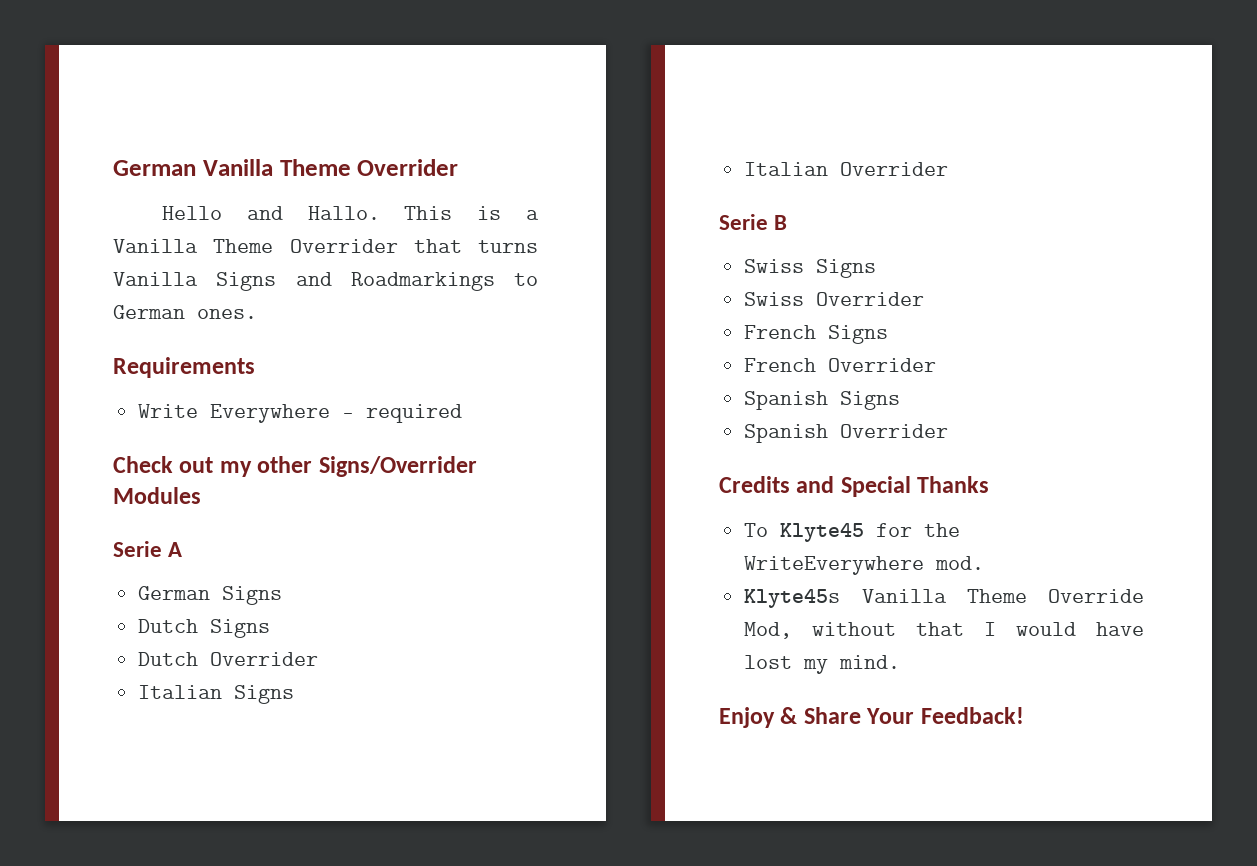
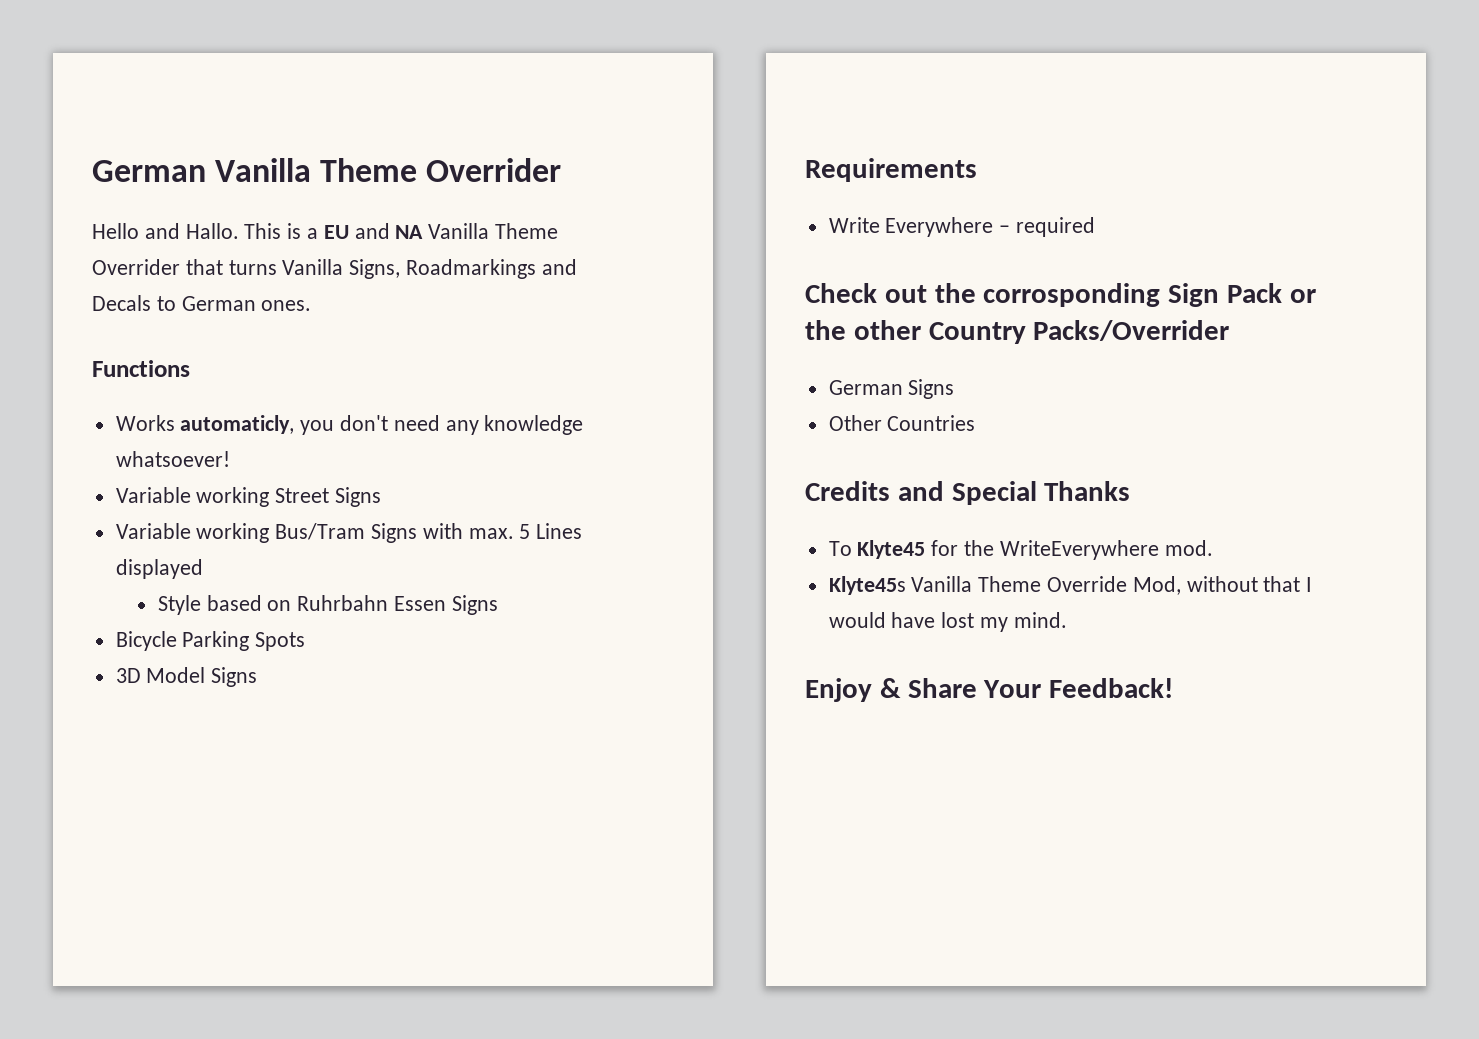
(539, 215) none -> [323,223,424,239] EU and NA
[216,272,495,291] Signs and Roadmarkings -> [349,259,577,279] [92,295,151,311] Signs, Roadmarkings and Decals
(257, 314) none -> [92,360,190,377] [115,415,584,435] [115,451,230,467] [115,487,382,507] [115,523,583,543] [115,559,203,579] [157,595,498,615] [115,631,306,651] [115,667,258,687] // Functions // Works automaticly, you don't need any knowledge whatsoever! // Variable working Street Signs // Variable working Bus/Tram Signs with max. 5 Lines displayed // Style based on Ruhrbahn Essen Signs // Bicycle Parking Spots // 3D Model Signs
[219,456,477,477] [113,487,201,504] [113,541,183,557] [138,586,283,605] [138,619,271,638] [138,652,319,666] [138,685,295,704] [744,162,949,176] [719,214,788,230] [744,259,877,278] [744,292,925,306] [744,325,889,344] [744,358,937,372] [744,391,901,410] [744,424,949,443] my other Signs/Overrider Modules // Serie A // German Signs // Dutch Signs // Dutch Overrider // Italian Signs // Italian Overrider // Serie B // Swiss Signs // Swiss Overrider // French Signs // French Overrider // Spanish Signs // Spanish Overrider -> [934,283,1316,307] [805,320,1230,344] [828,379,955,399] [828,415,976,431] the corrosponding Sign Pack or the other Country Packs/Overrider // German Signs // Other Countries

